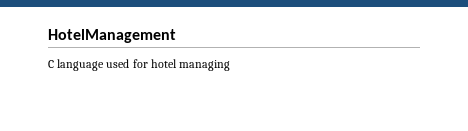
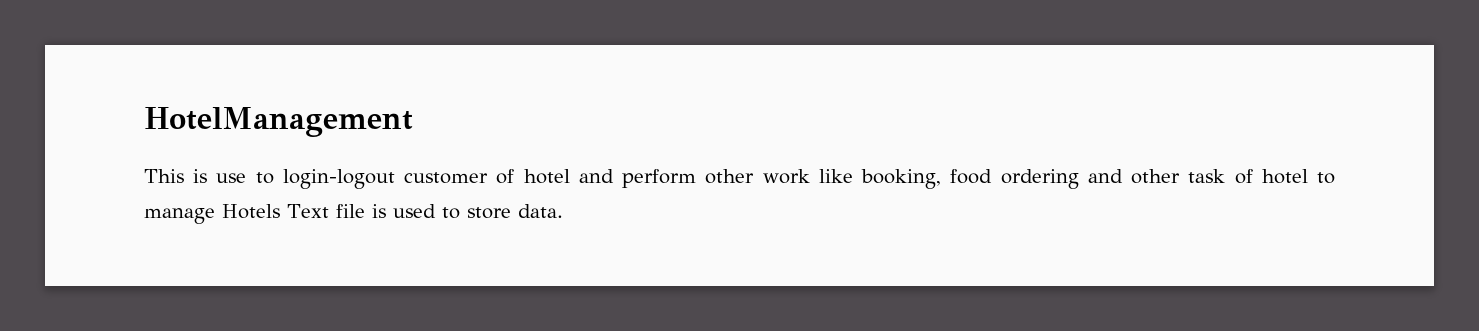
[48,59,231,71] C language used for hotel managing -> [144,169,1335,189] [144,204,563,224] This is use to login-logout customer of hotel and perform other work like booking, food ordering and other task of hotel to manage Hotels Text file is used to store data.

